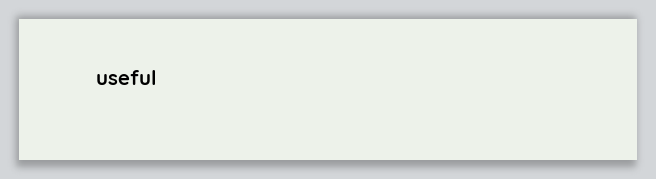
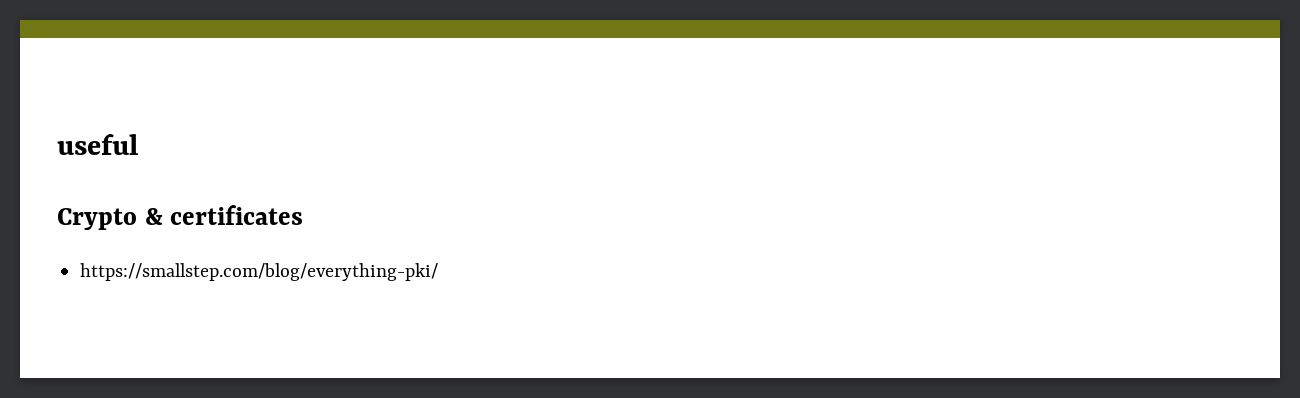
(157, 77) none -> [57,205,304,230] [80,263,439,281] // Crypto & certificates // https://smallstep.com/blog/everything-pki/

